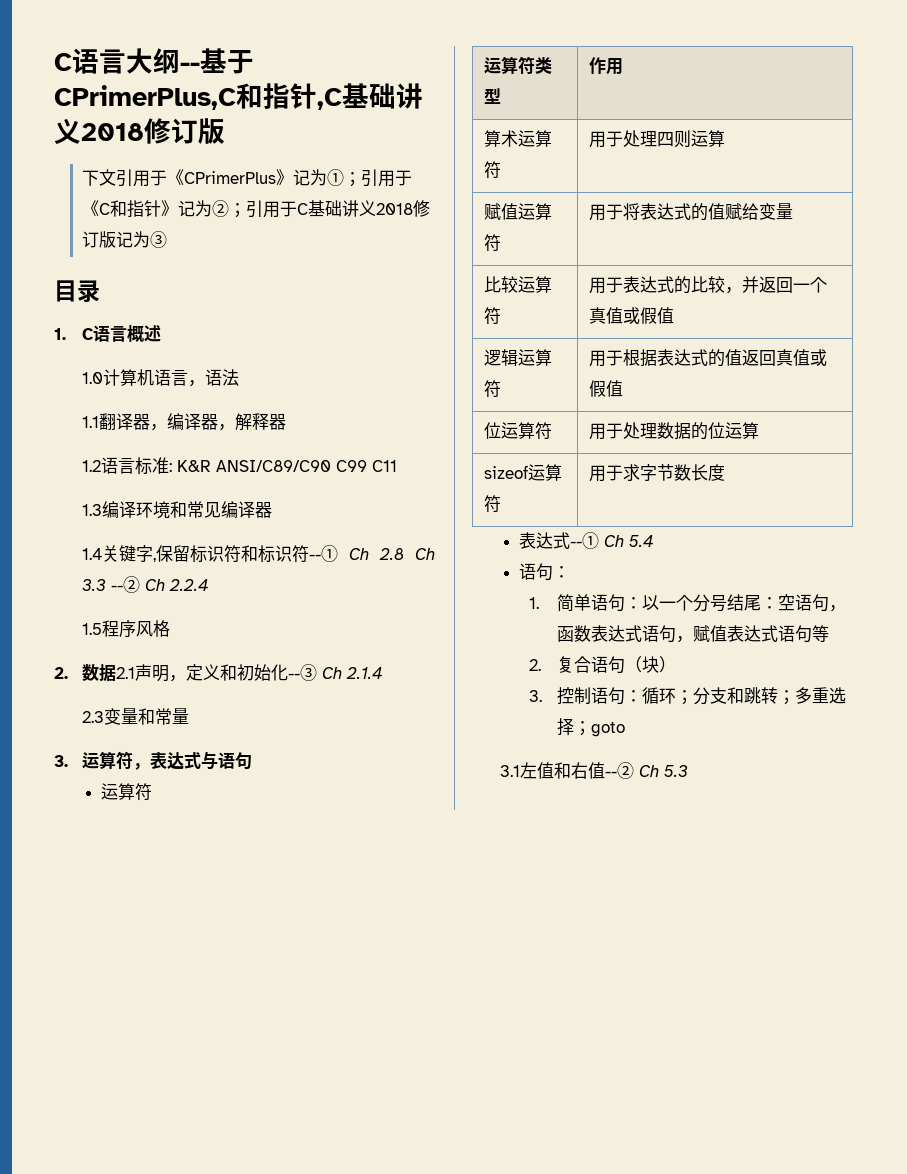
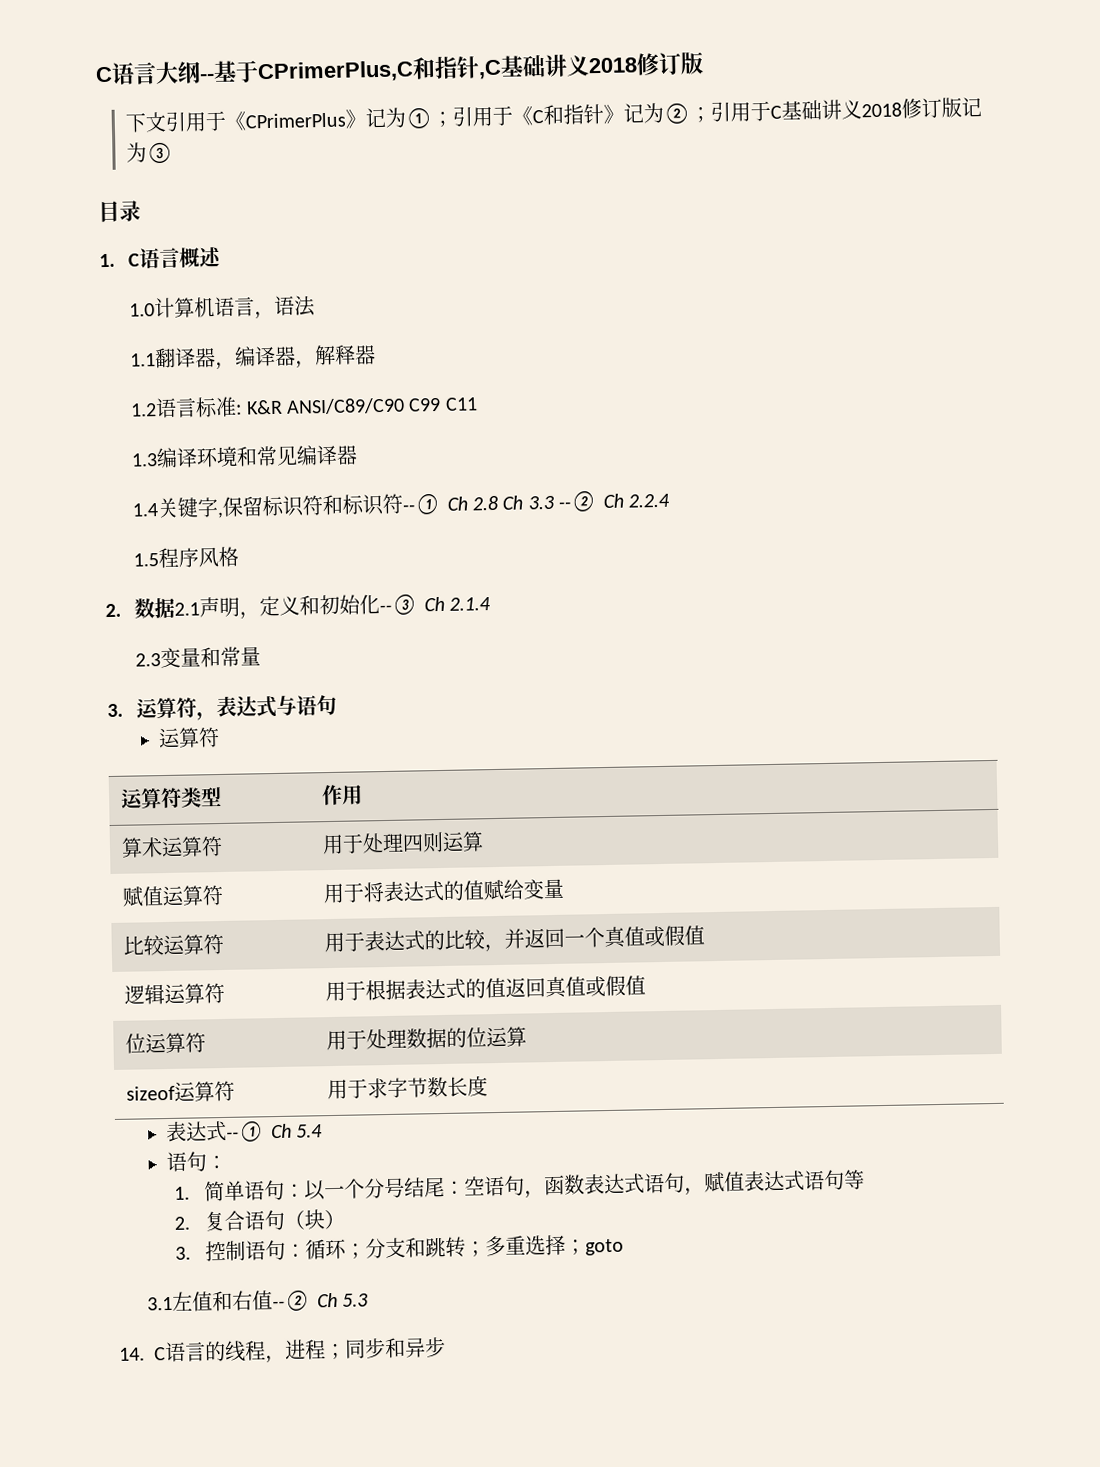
(689, 771) none -> [119,1337,446,1364] // 14. C语言的线程，进程；同步和异步

